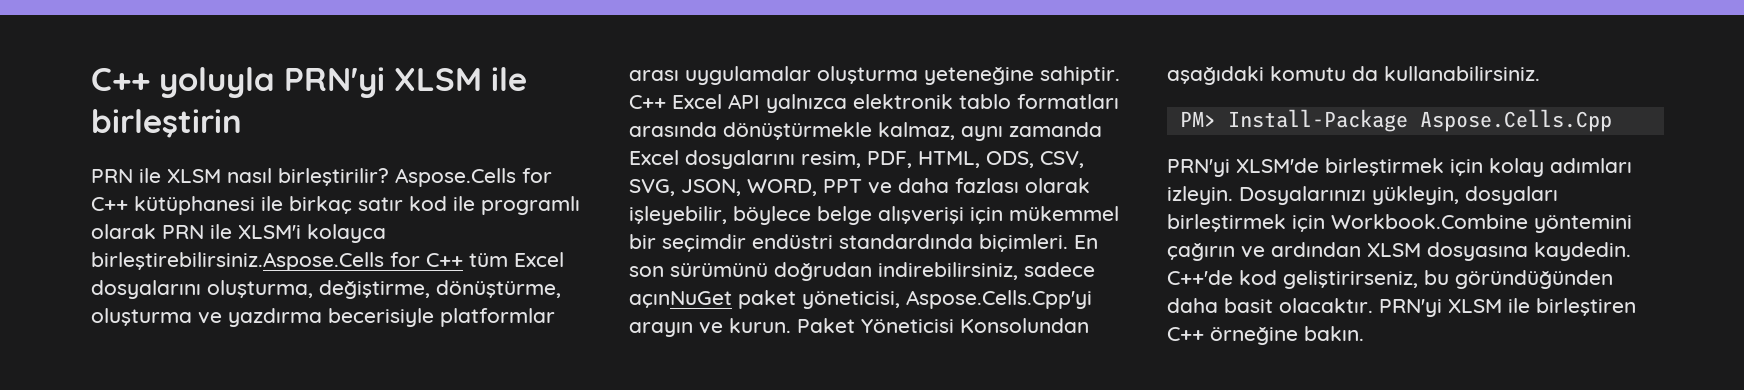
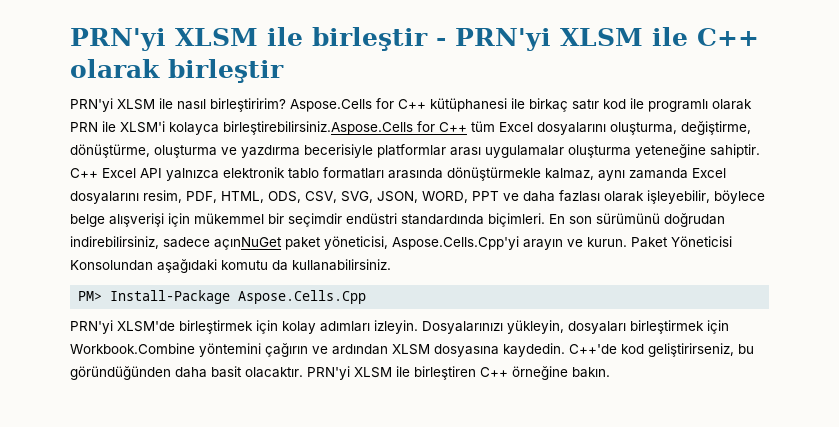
[91,67,527,98] [91,109,242,138] [91,168,389,186] C++ yoluyla PRN'yi XLSM ile birleştirin // PRN ile XLSM nasıl birleştirilir? -> [70,27,759,51] [70,59,284,83] [70,98,286,112] PRN'yi XLSM ile birleştir - PRN'yi XLSM ile C++ olarak birleştir // PRN'yi XLSM ile nasıl birleştiririm?

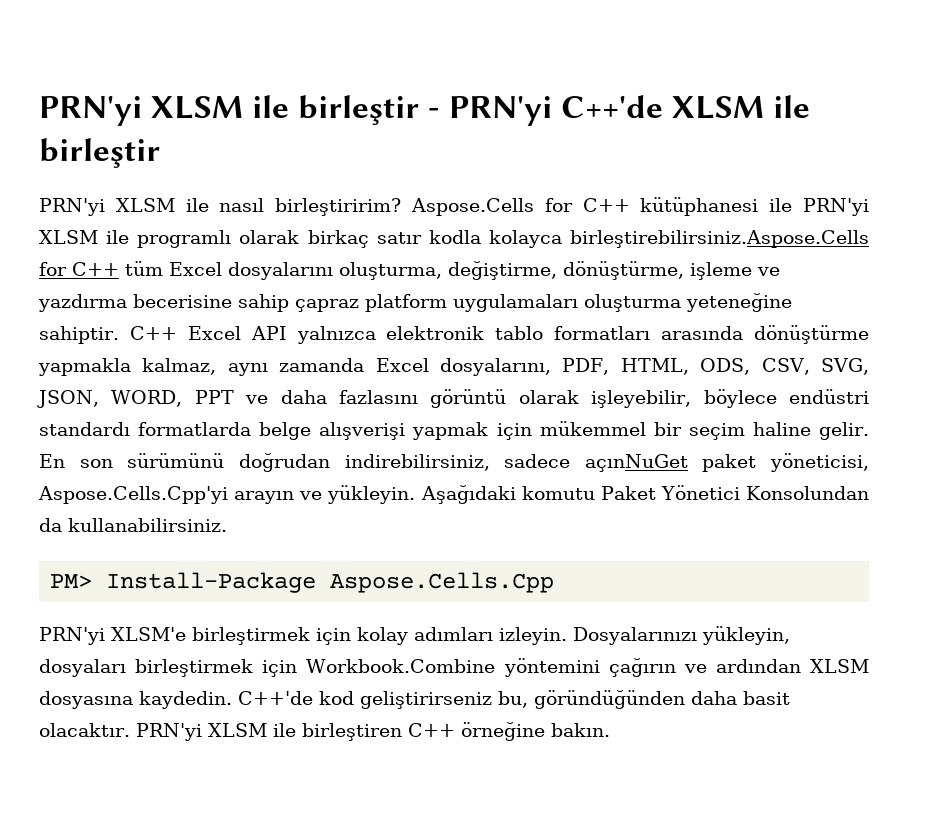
[560,27,759,46] [70,59,160,78] XLSM ile C++ olarak -> [561,95,811,119] C++'de XLSM ile
[529,98,752,112] [70,121,165,133] birkaç satır kod ile programlı olarak PRN ile XLSM'i -> [802,198,869,216] [39,230,481,248] PRN'yi XLSM ile programlı olarak birkaç satır kodla
[154,145,217,158] oluşturma -> [690,262,752,280] işleme
[304,144,564,158] becerisiyle platformlar arası uygulamalar -> [133,294,578,312] becerisine sahip çapraz platform uygulamaları
[447,167,541,181] dönüştürmekle -> [753,325,869,344] [38,358,131,376] dönüştürme yapmakla
[70,190,182,204] dosyalarını resim, -> [440,358,552,376] dosyalarını,
[559,190,600,202] fazlası -> [339,389,507,408] fazlasını görüntü
(765, 197) none -> [789,389,869,404] [39,422,252,436] endüstri standardı formatlarda
(164, 220) none -> [412,422,489,440] yapmak
[288,213,545,227] seçimdir endüstri standardında biçimleri. -> [688,422,870,440] seçim haline gelir.
[587,236,732,248] [70,259,268,273] kurun. Paket Yöneticisi Konsolundan aşağıdaki komutu -> [327,485,869,504] yükleyin. Aşağıdaki komutu Paket Yönetici Konsolundan
[117,321,175,332] XLSM'de -> [111,627,186,641] XLSM'e
[648,343,754,357] geliştirirseniz, bu -> [360,691,528,709] geliştirirseniz bu,

